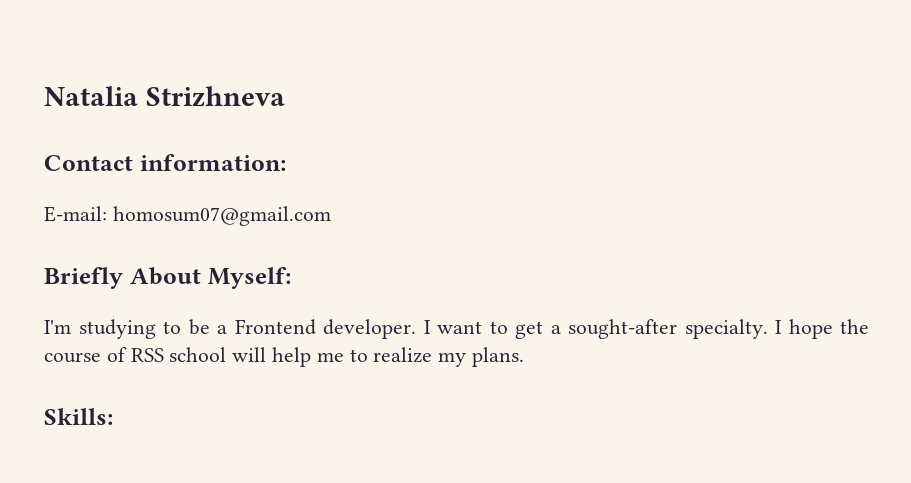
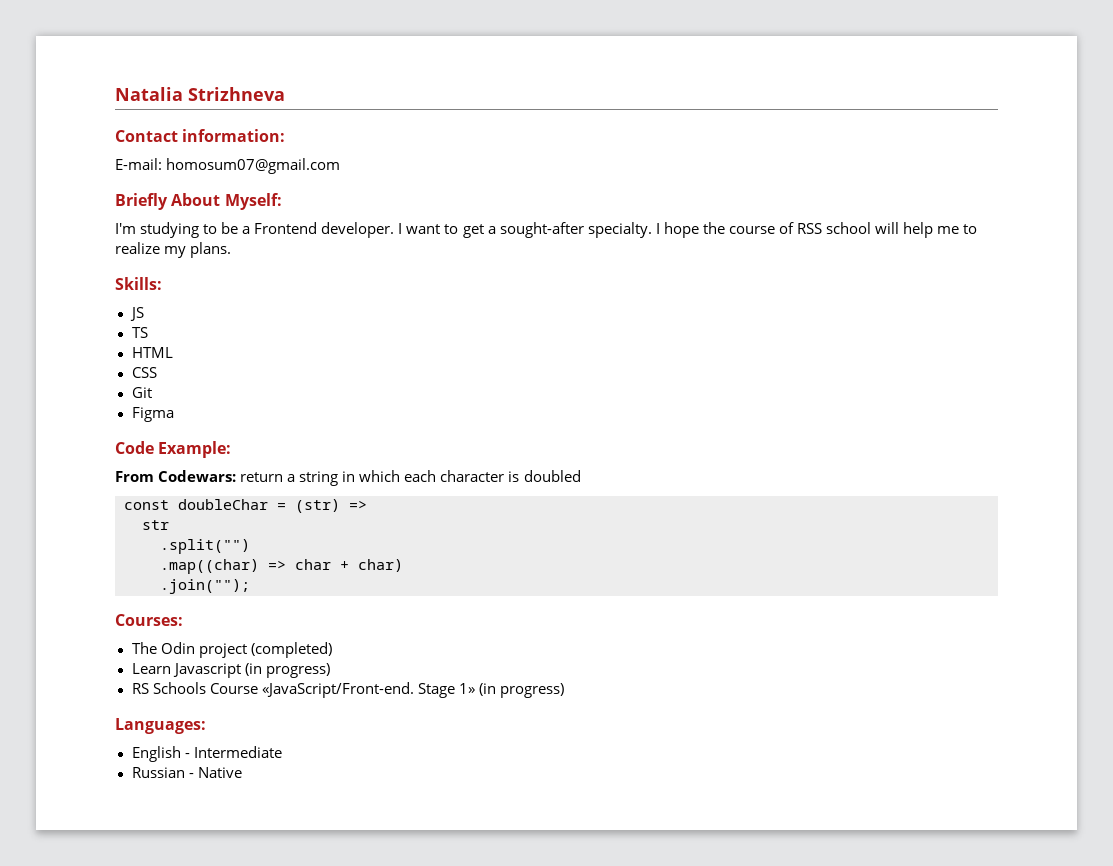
(113, 416) none -> [129,307,144,321] [131,327,148,338] [131,347,173,358] [131,367,157,378] [131,387,152,398] [131,407,174,422] [115,441,232,458] [115,470,581,486] [124,499,367,513] [142,520,169,530] [160,539,250,554] [160,559,403,574] [160,579,250,594] [115,614,183,626] [131,642,332,658] [131,663,330,678] [131,682,564,698] [115,718,206,734] [131,746,282,762] [131,767,242,778] // JS // TS // HTML // CSS // Git // Figma // Code Example: // From Codewars: return a string in which each character is doubled // const doubleChar = (str) => // str // .split("") // .map((char) => char + char) // .join(""); // Courses: // The Odin project (completed) // Learn Javascript (in progress) // RS Schools Course «JavaScript/Front-end. Stage 1» (in progress) // Languages: // English - Intermediate // Russian - Native

